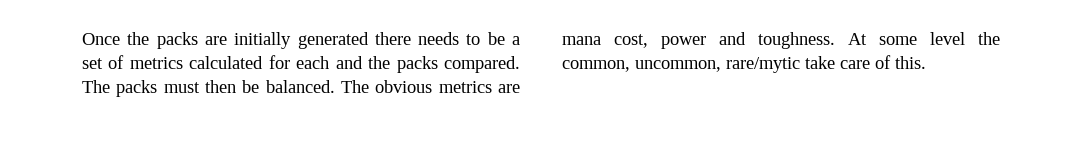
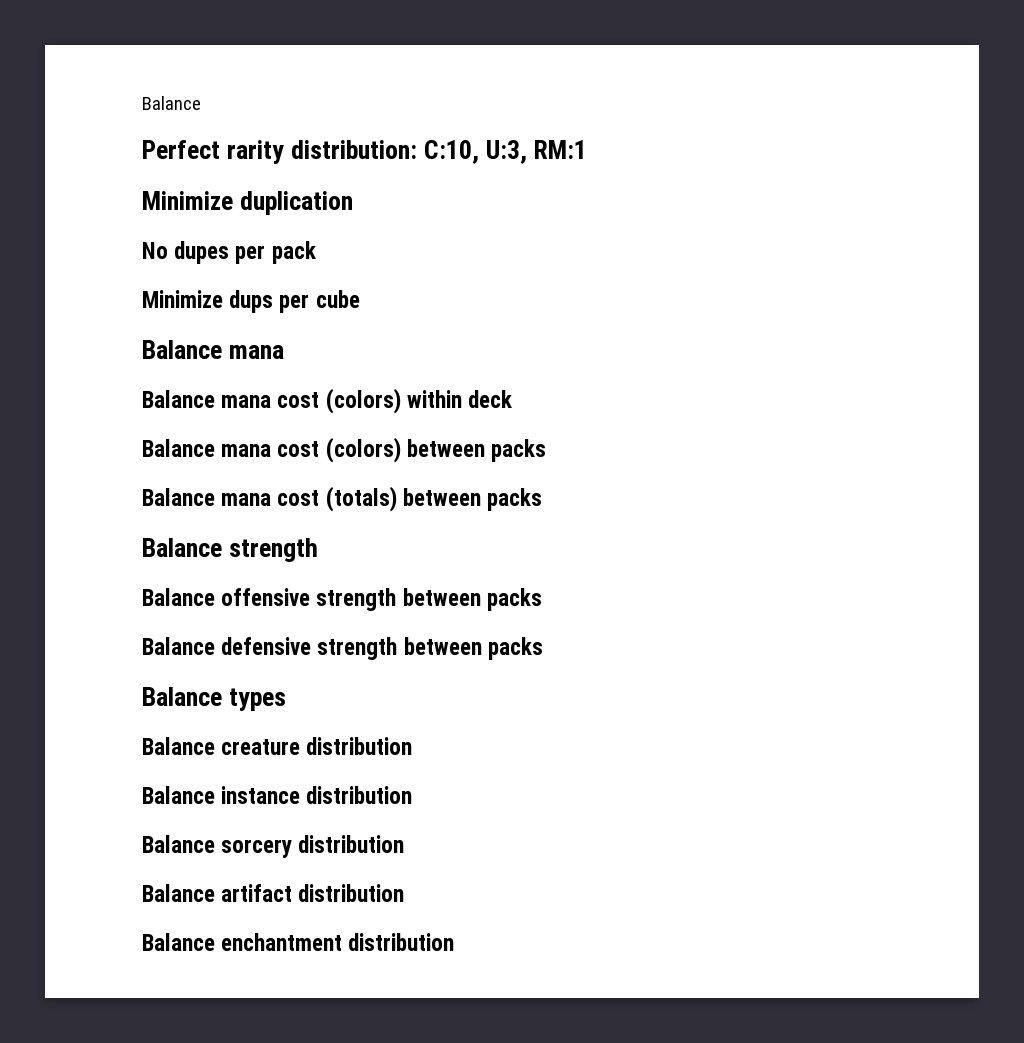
[82,32,520,49] [82,55,520,73] [82,80,520,97] [562,32,1000,49] [562,55,926,73] Once the packs are initially generated there needs to be a set of metrics calculated for each and the packs compared. The packs must then be balanced. The obvious metrics are mana cost, power and toughness. At some level the common, uncommon, rare/mytic take care of this. -> [142,96,201,110] [142,140,588,164] [142,191,354,215] [142,241,316,264] [142,290,360,313] [142,340,285,359] [142,388,513,414] [142,437,547,463] [142,486,543,512] [142,538,319,562] [142,588,542,611] [142,637,543,660] [142,687,287,711] [142,737,413,755] [142,786,413,804] [142,835,405,858] [142,884,405,902] [142,933,455,951] Balance // Perfect rarity distribution: C:10, U:3, RM:1 // Minimize duplication // No dupes per pack // Minimize dups per cube // Balance mana // Balance mana cost (colors) within deck // Balance mana cost (colors) between packs // Balance mana cost (totals) between packs // Balance strength // Balance offensive strength between packs // Balance defensive strength between packs // Balance types // Balance creature distribution // Balance instance distribution // Balance sorcery distribution // Balance artifact distribution // Balance enchantment distribution

